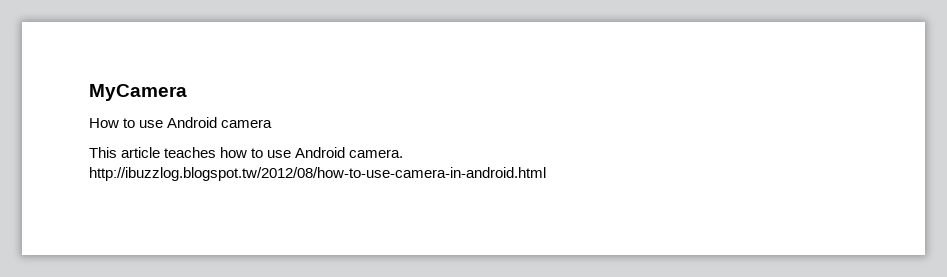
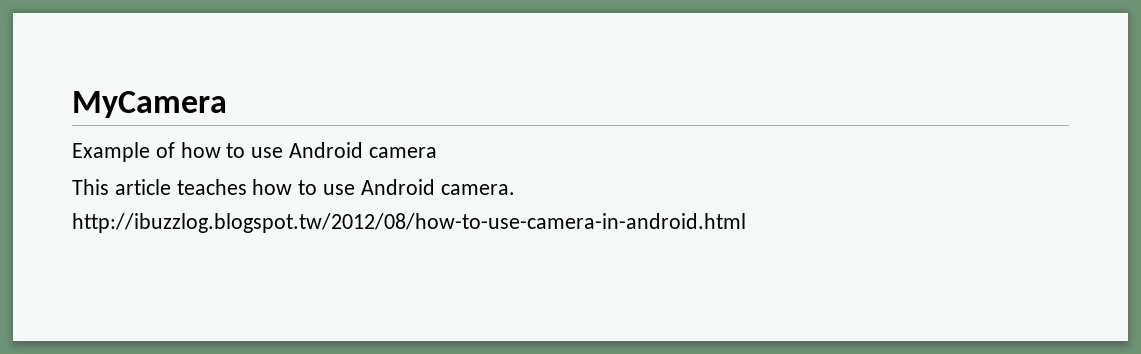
[89,118,119,128] How -> [72,142,221,162] Example of how

